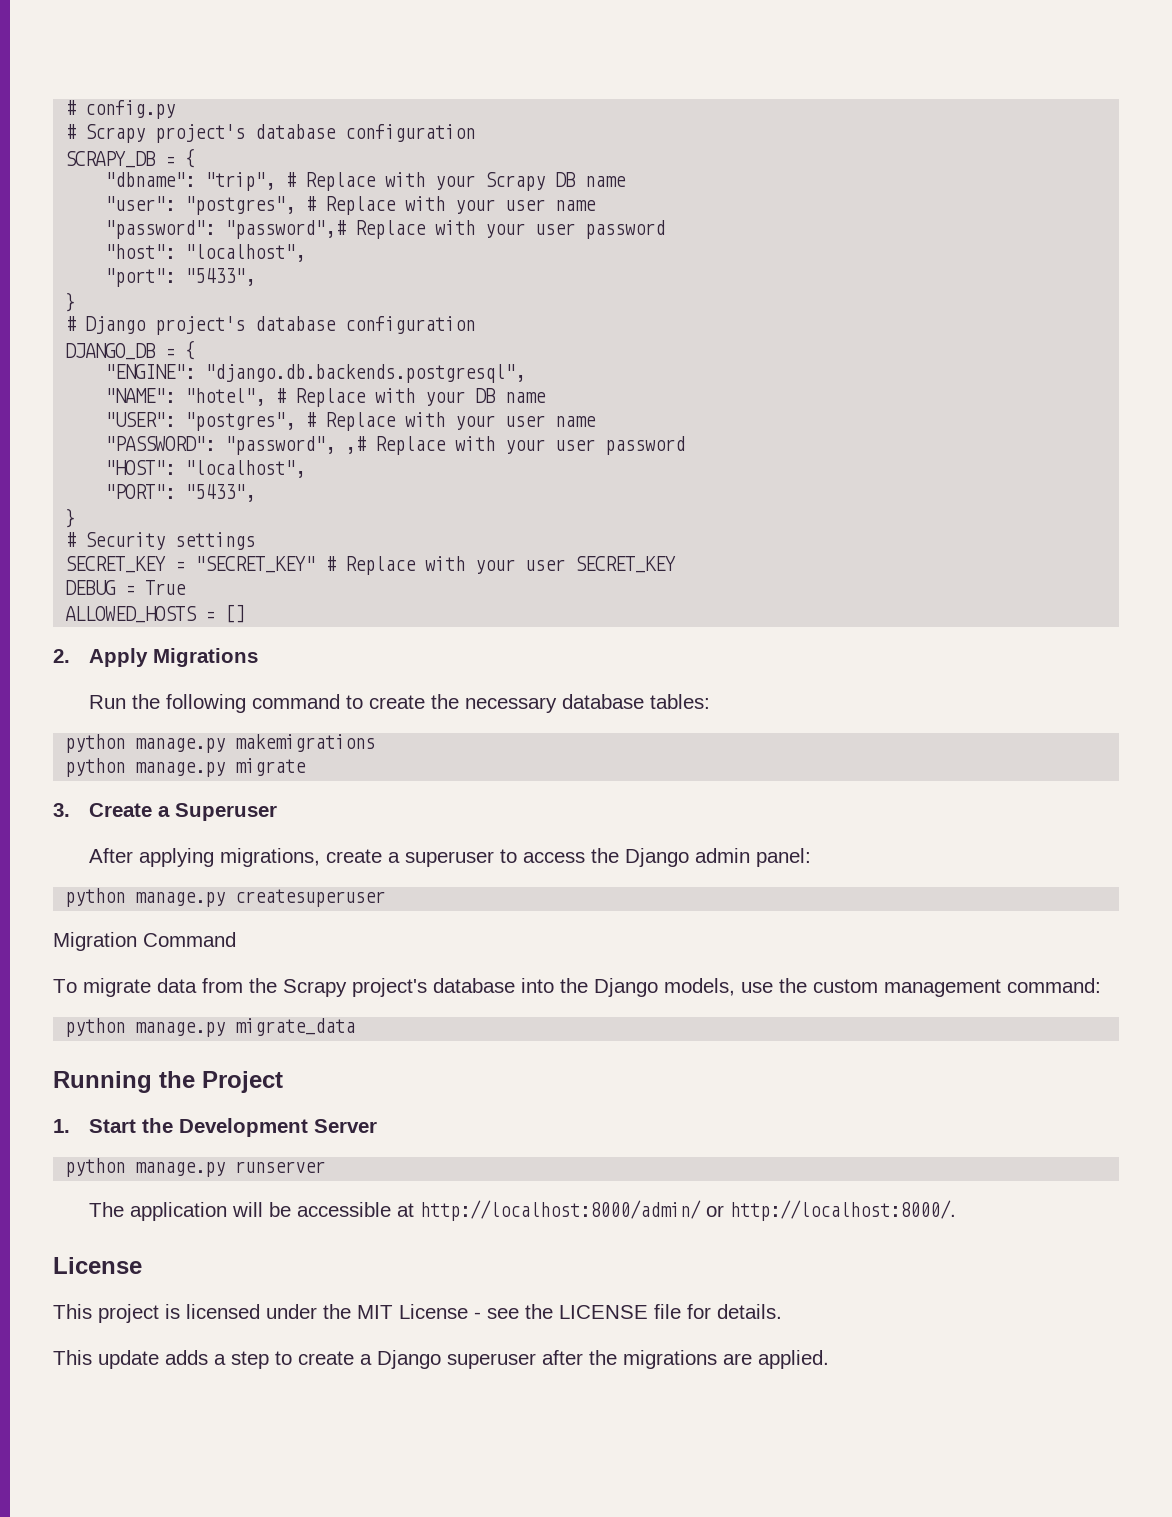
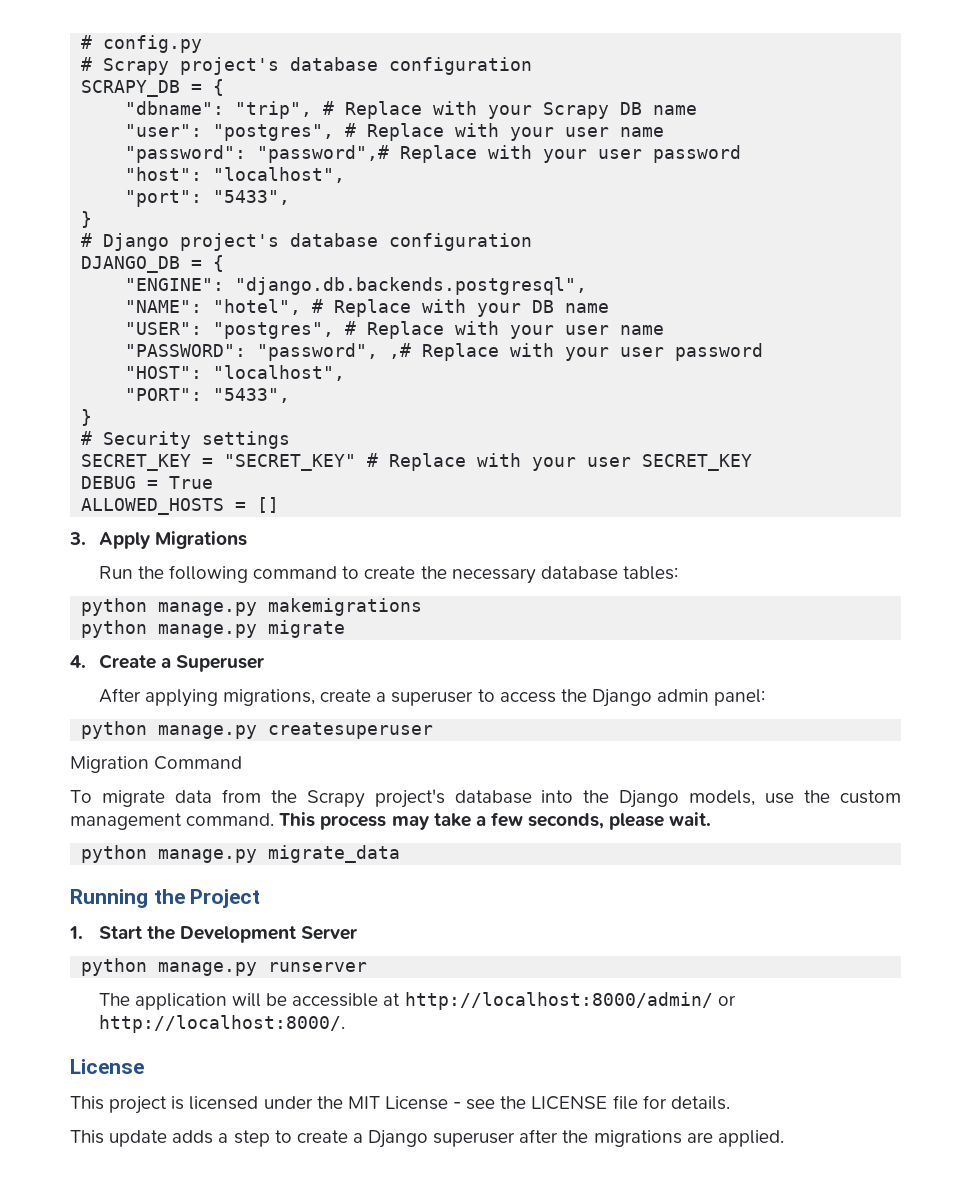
[53,649,70,663] 2. -> [69,532,86,545] 3.
[53,803,70,817] 3. -> [70,655,86,668] 4.
[1007,978,1101,993] command: -> [186,812,712,830] command. This process may take a few seconds, please wait.

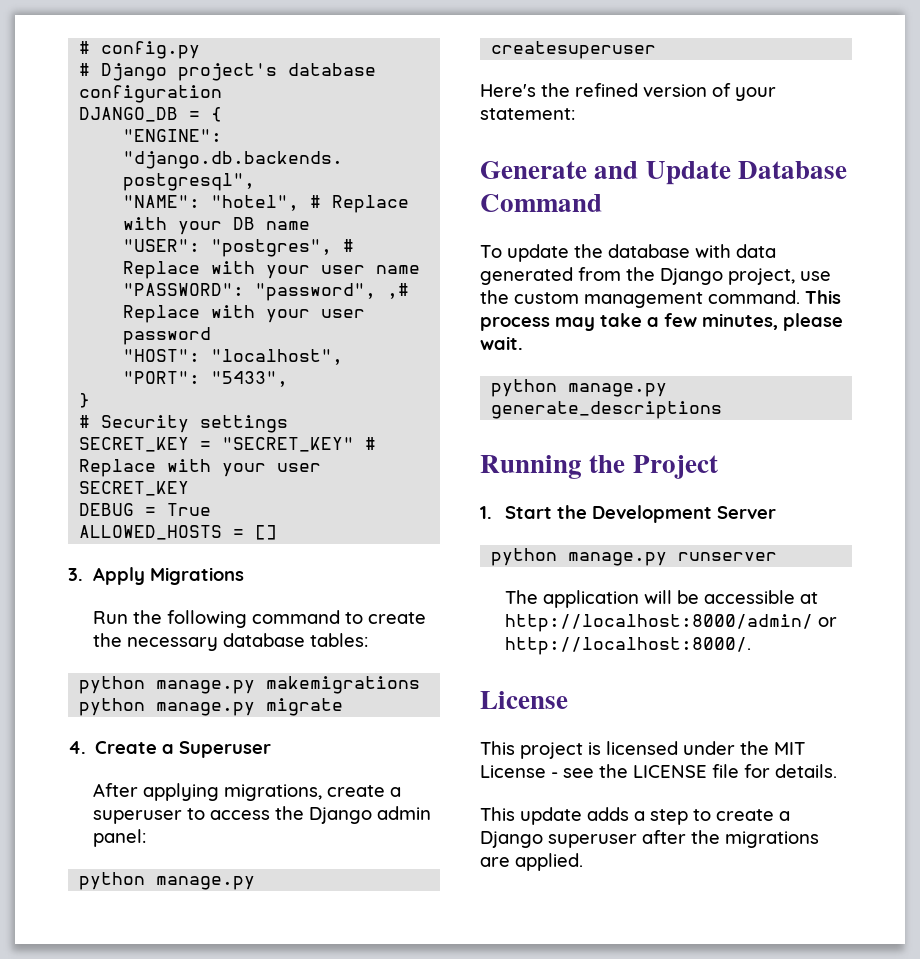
[81,57,533,75] [81,79,225,97] [125,101,698,119] [125,123,665,141] [125,145,742,163] [125,167,346,183] [125,190,291,207] [81,211,93,228] // # Scrapy project's database configuration // SCRAPY_DB = { // "dbname": "trip", # Replace with your Scrapy DB name // "user": "postgres", # Replace with your user name // "password": "password",# Replace with your user password // "host": "localhost", // "port": "5433", // } -> (201, 50) none
[70,756,243,773] [70,789,756,808] Migration Command // To migrate data from the Scrapy project's database into the Django models, -> [480,83,776,101] [480,108,575,120] [480,161,847,185] [480,194,602,212] [480,244,776,262] [480,267,795,285] Here's the refined version of your statement: // Generate and Update Database Command // To update the database with data generated from the Django project,
[528,813,605,829] seconds, -> [702,313,778,330] minutes,
[268,845,401,863] migrate_data -> [491,401,723,419] generate_descriptions

